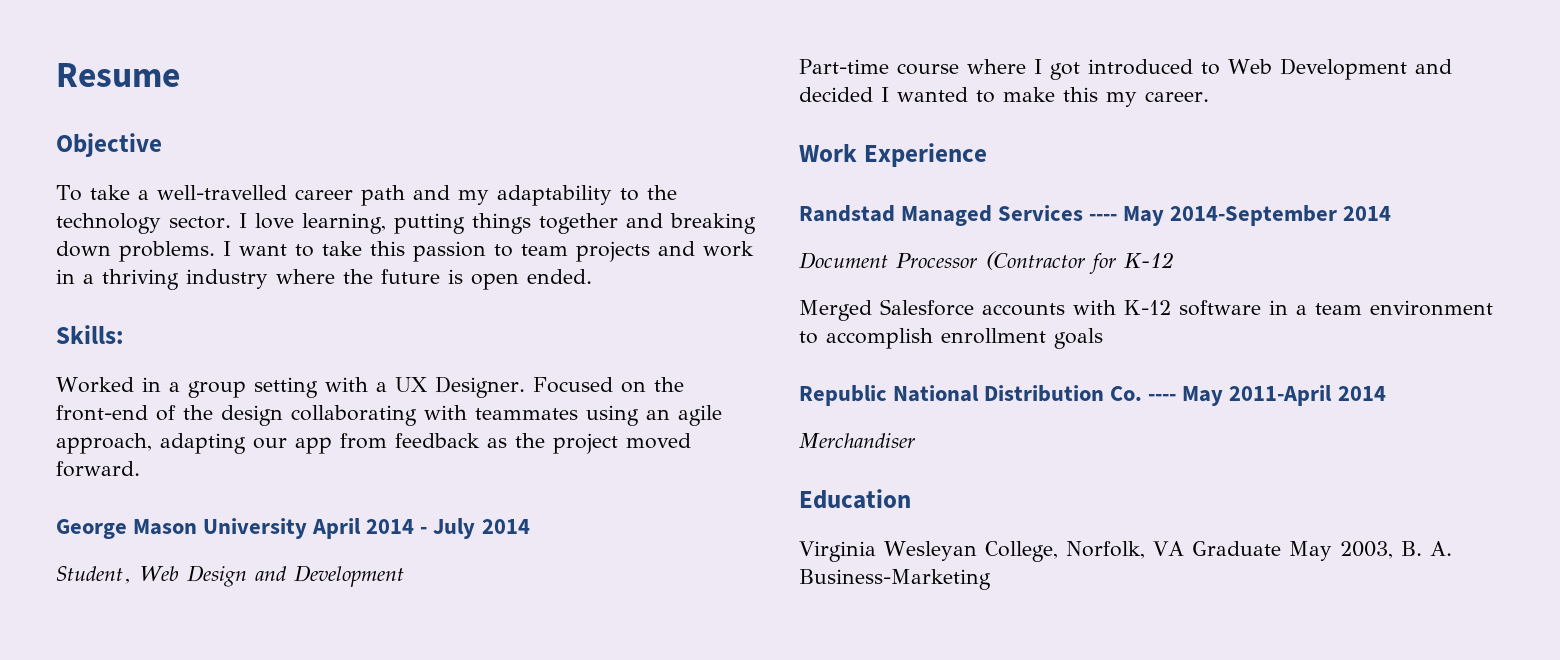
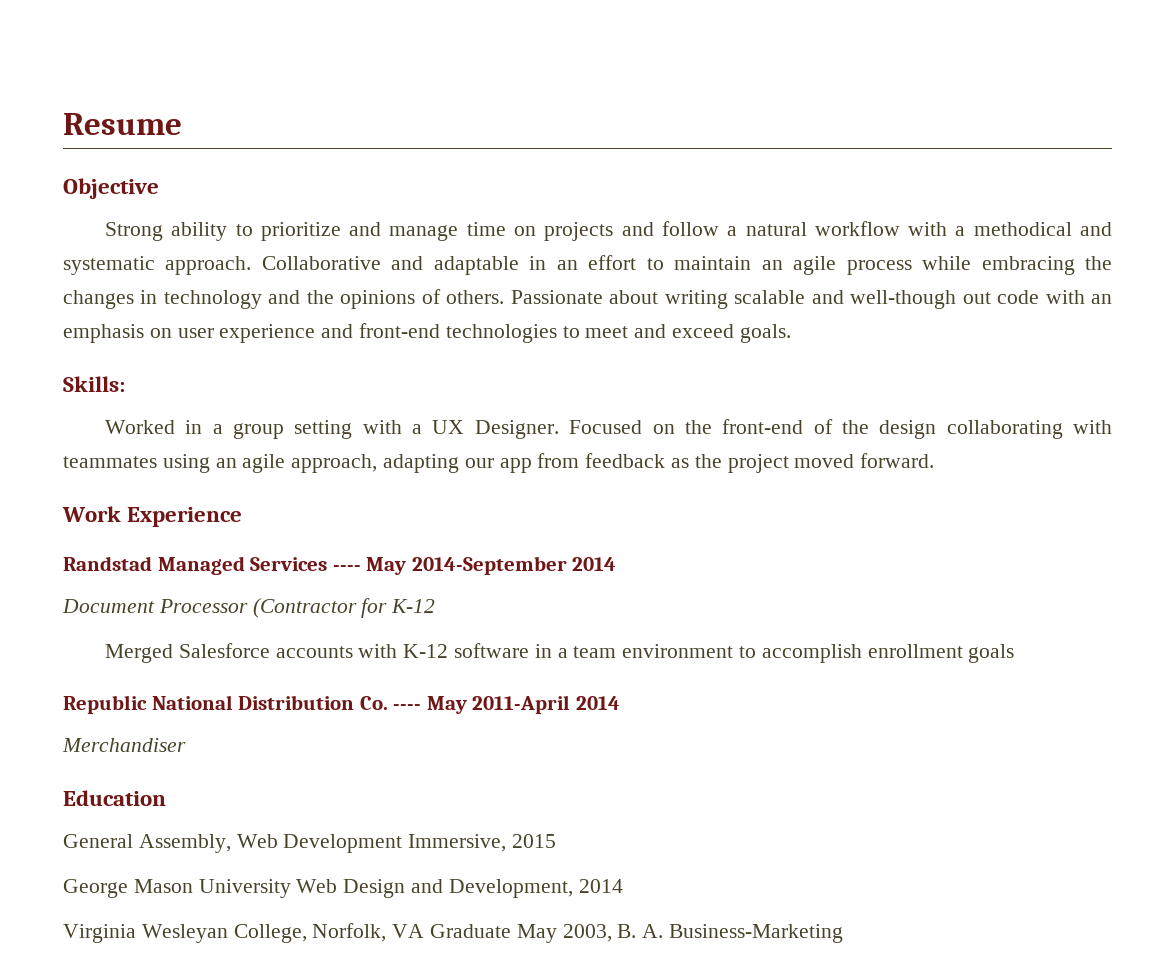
[56,185,677,206] [56,213,756,234] [56,241,754,262] [56,269,592,290] To take a well-travelled career path and my adaptability to the technology sector. I love learning, putting things together and breaking down problems. I want to take this passion to team projects and work in a thriving industry where the future is open ended. -> [105,221,1113,241] [63,255,1113,275] [63,289,1113,309] [63,323,791,343] Strong ability to prioritize and manage time on projects and follow a natural workflow with a methodical and systematic approach. Collaborative and adaptable in an effort to maintain an agile process while embracing the changes in technology and the opinions of others. Passionate about writing scalable and well-though out code with an emphasis on user experience and front-end technologies to meet and exceed goals.
[56,518,530,539] [56,565,404,587] [799,58,1452,80] [799,87,1209,107] // George Mason University April 2014 - July 2014 // Student, Web Design and Development // Part-time course where I got introduced to Web Development and decided I wanted to make this my career. -> (935, 460) none
(911, 499) none -> [63,834,557,853] [63,879,623,898] // General Assembly, Web Development Immersive, 2015 // George Mason University Web Design and Development, 2014

